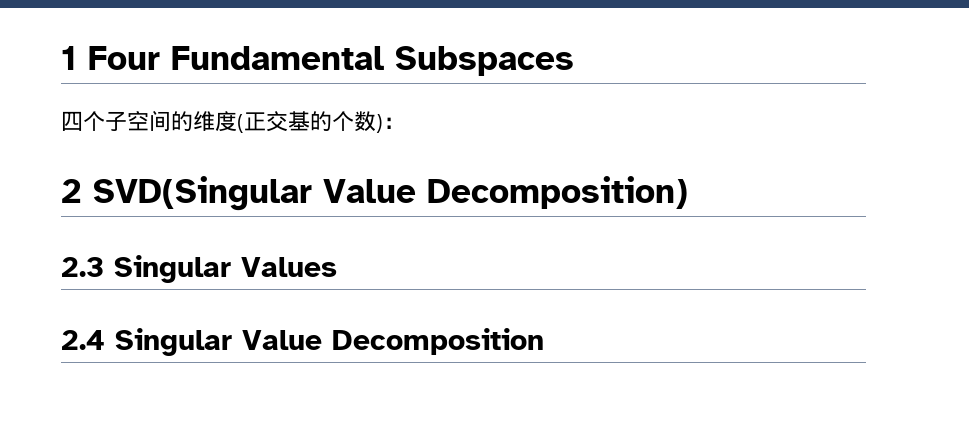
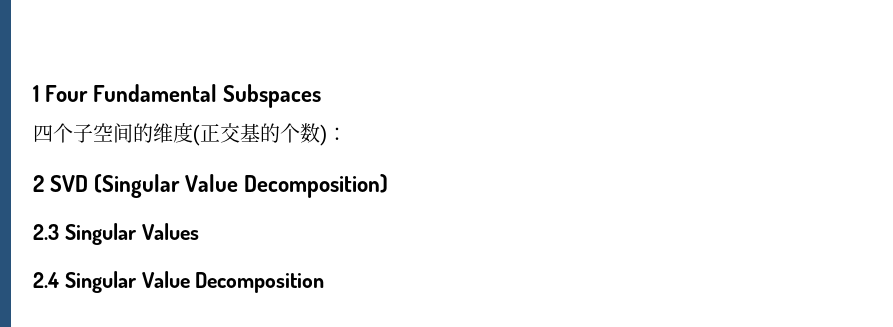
[93,176,312,211] SVD(Singular -> [50,174,181,198] SVD (Singular

